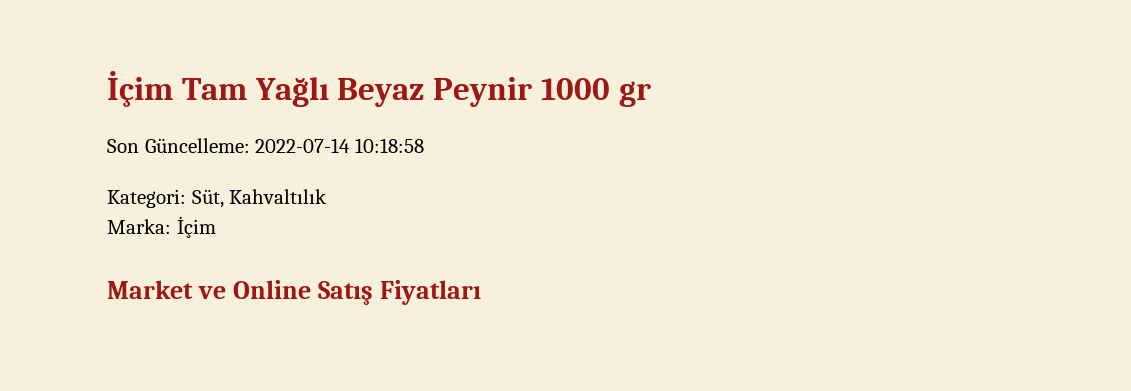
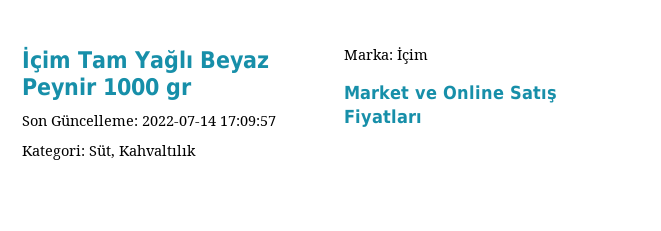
[354,138,424,153] 10:18:58 -> [220,116,276,126] 17:09:57

